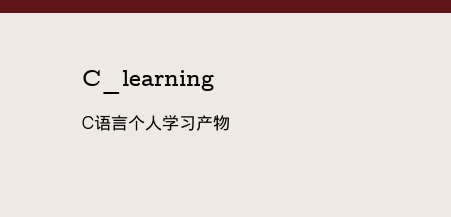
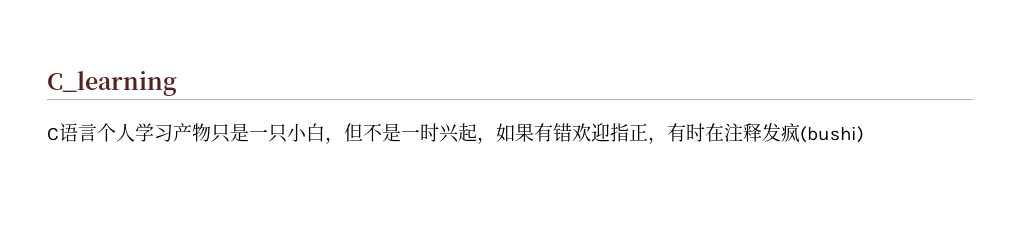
(230, 123) none -> [211,123,864,144] 只是一只小白，但不是一时兴起，如果有错欢迎指正，有时在注释发疯(bushi)

